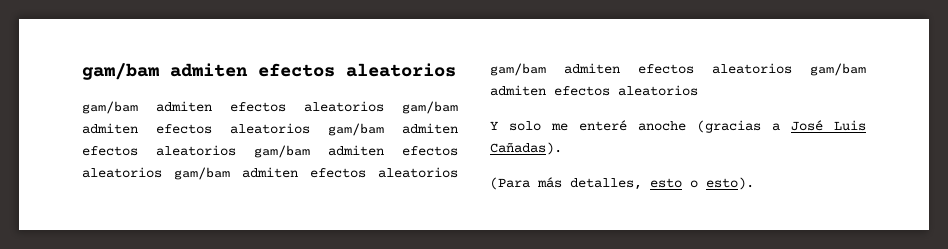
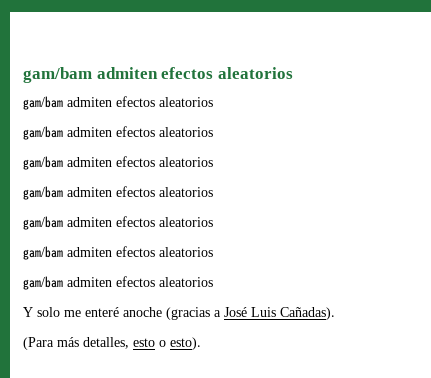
[82,63,456,80] [82,101,458,114] [82,123,458,136] [82,145,458,158] [82,167,458,180] [490,63,792,76] gam/bam admiten efectos aleatorios // gam/bam admiten efectos aleatorios gam/bam admiten efectos aleatorios gam/bam admiten efectos aleatorios gam/bam admiten efectos aleatorios gam/bam admiten efectos aleatorios gam/bam admiten efectos aleatorios -> [23,67,293,83] [23,96,213,110] [23,126,213,140] [23,156,213,170] [23,186,213,200] [23,216,213,230] [23,246,213,260] gam/bam admiten efectos aleatorios // gam/bam admiten efectos aleatorios // gam/bam admiten efectos aleatorios // gam/bam admiten efectos aleatorios // gam/bam admiten efectos aleatorios // gam/bam admiten efectos aleatorios // gam/bam admiten efectos aleatorios //

